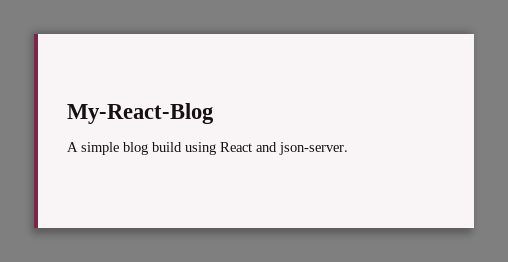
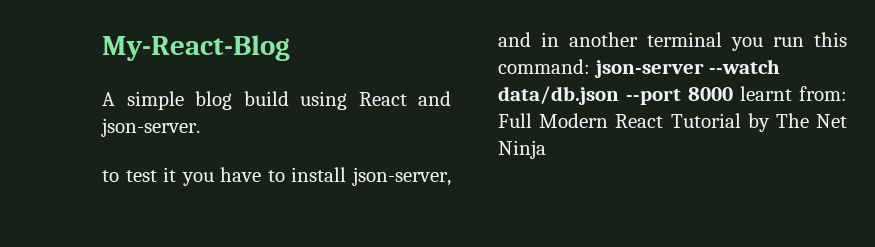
(348, 148) none -> [102,167,451,186] [498,32,847,51] [498,59,781,78] [498,86,847,105] [498,113,847,132] [498,140,546,159] // to test it you have to install json-server, and in another terminal you run this command: json-server --watch data/db.json --port 8000 learnt from: Full Modern React Tutorial by The Net Ninja

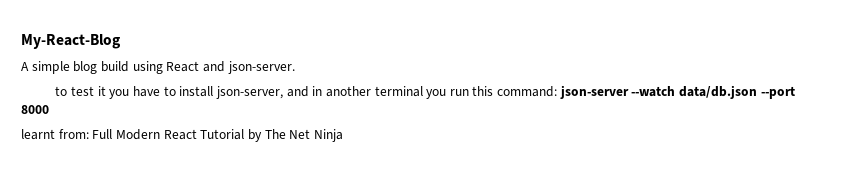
(733, 94) none -> (49, 109) //

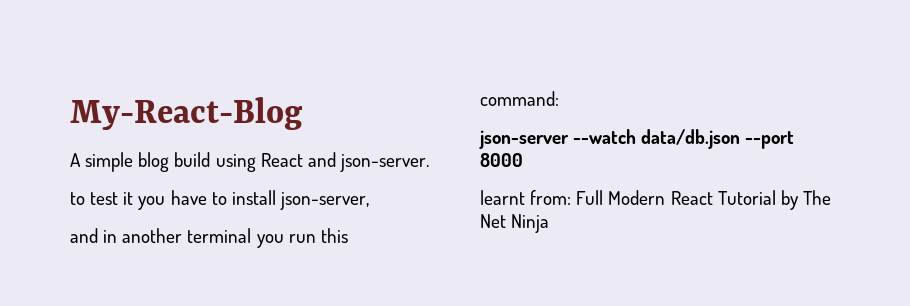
(283, 92) none -> (369, 201) //
(558, 91) none -> (559, 98) //

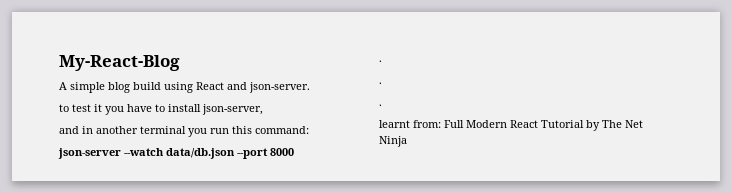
(523, 160) none -> [379,60,382,62] [379,82,382,84] [379,104,382,106] // . // . // .

